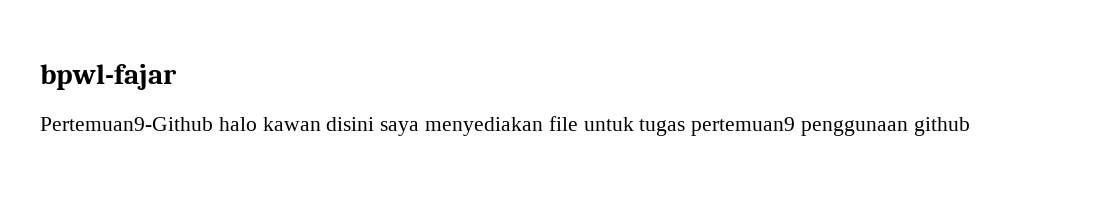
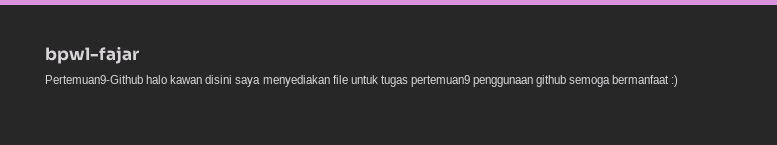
(970, 126) none -> [569,75,679,87] semoga bermanfaat :)

